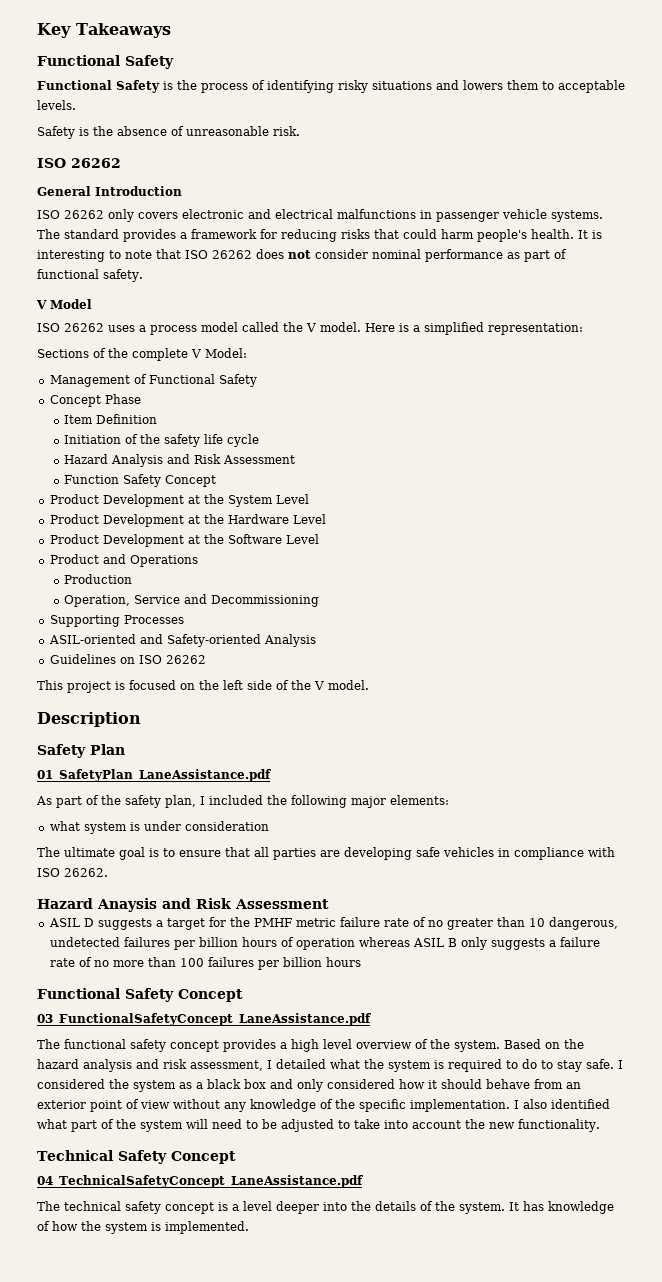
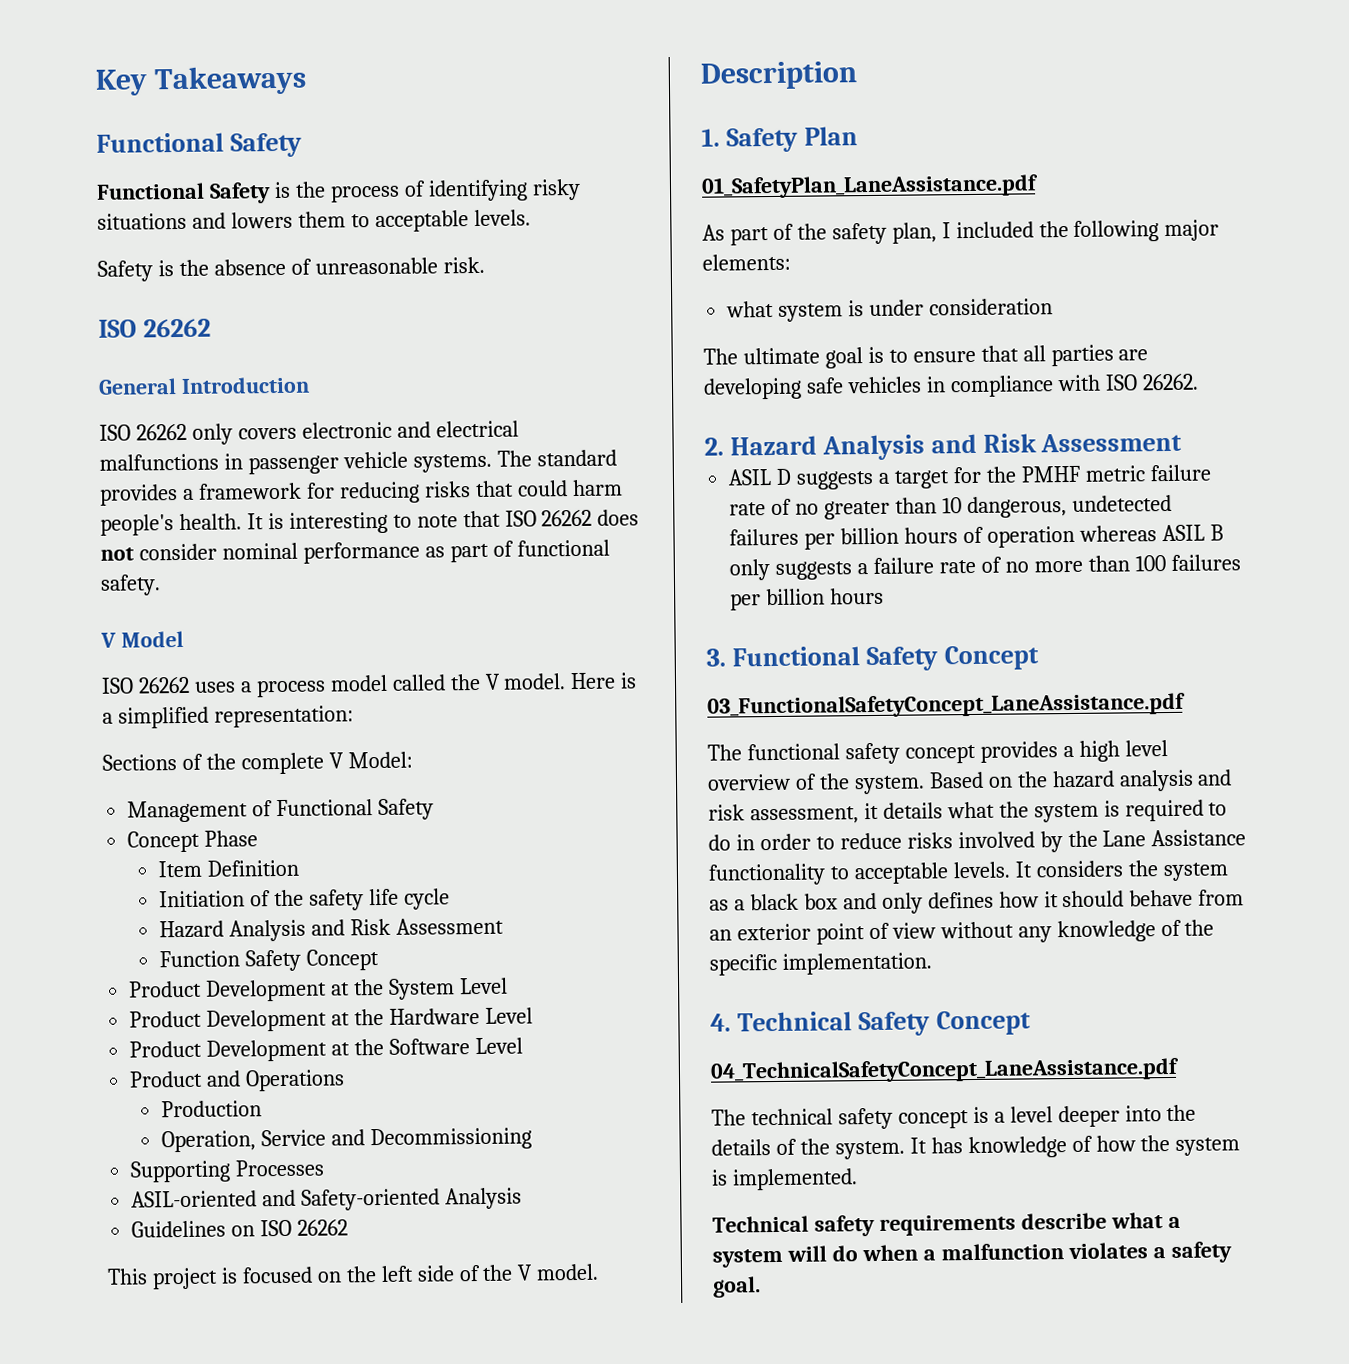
(141, 719) none -> [701,128,720,147] 1.
[37,898,157,912] Hazard Anaysis -> [704,434,925,461] 2. Hazard Analysis
(361, 962) none -> [706,648,726,667] 3.
[267,1059,326,1069] I detailed -> [863,802,943,820] it details
[541,1059,623,1072] [37,1079,105,1089] to stay safe. I considered -> [735,829,1247,853] [708,860,1123,886] in order to reduce risks involved by the Lane Assistance functionality to acceptable levels. It considers
[327,1079,395,1089] considered -> [927,891,994,909] defines
[514,1099,610,1109] [37,1119,600,1132] I also identified what part of the system will need to be adjusted to take into account the new functionality. // -> [710,1013,731,1032] // 4.
(249, 1227) none -> [712,1212,1181,1237] [712,1241,1232,1268] [713,1276,761,1298] // Technical safety requirements describe what a system will do when a malfunction violates a safety goal.

